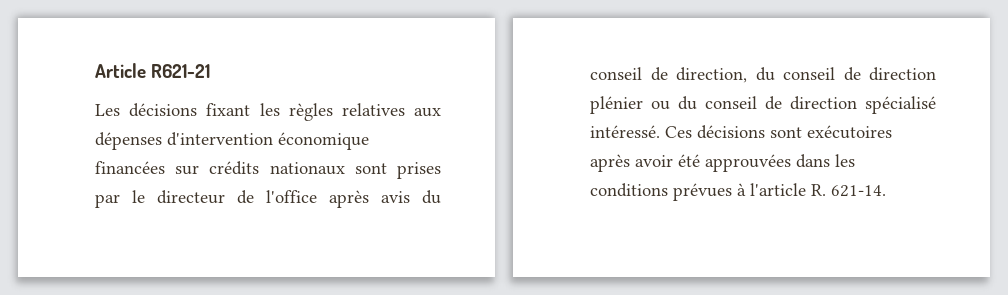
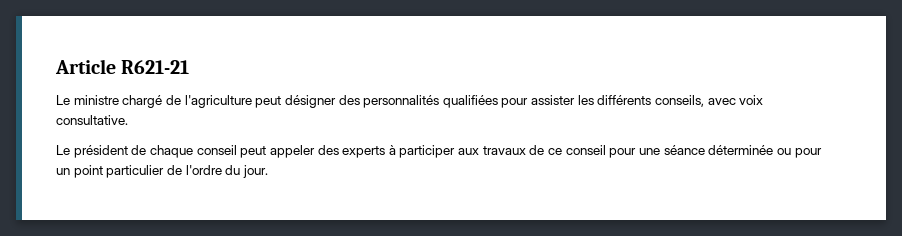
[95,103,441,121] [95,132,369,150] [95,161,441,179] [95,190,441,208] [590,67,936,83] [590,96,936,114] [590,125,892,139] [590,154,855,172] [590,183,886,201] Les décisions fixant les règles relatives aux dépenses d'intervention économique financées sur crédits nationaux sont prises par le directeur de l'office après avis du conseil de direction, du conseil de direction plénier ou du conseil de direction spécialisé intéressé. Ces décisions sont exécutoires après avoir été approuvées dans les conditions prévues à l'article R. 621-14. -> [56,95,764,108] [56,115,128,125] [56,145,822,158] [56,165,268,178] Le ministre chargé de l'agriculture peut désigner des personnalités qualifiées pour assister les différents conseils, avec voix consultative. // Le président de chaque conseil peut appeler des experts à participer aux travaux de ce conseil pour une séance déterminée ou pour un point particulier de l'ordre du jour.

